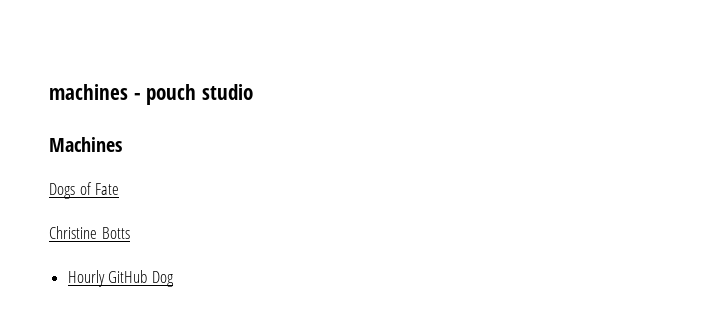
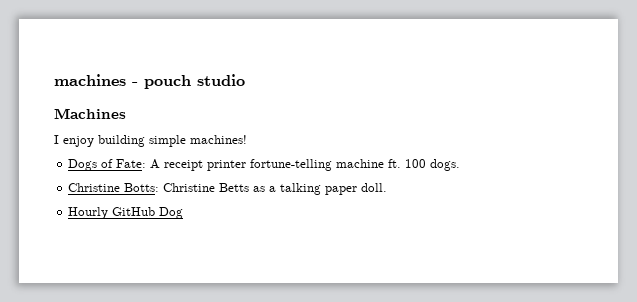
[49,182,120,199] [49,226,130,239] Dogs of Fate // Christine Botts -> [54,135,247,147] [68,159,461,171] [68,183,388,195] I enjoy building simple machines! // Dogs of Fate: A receipt printer fortune-telling machine ft. 100 dogs. // Christine Botts: Christine Betts as a talking paper doll.

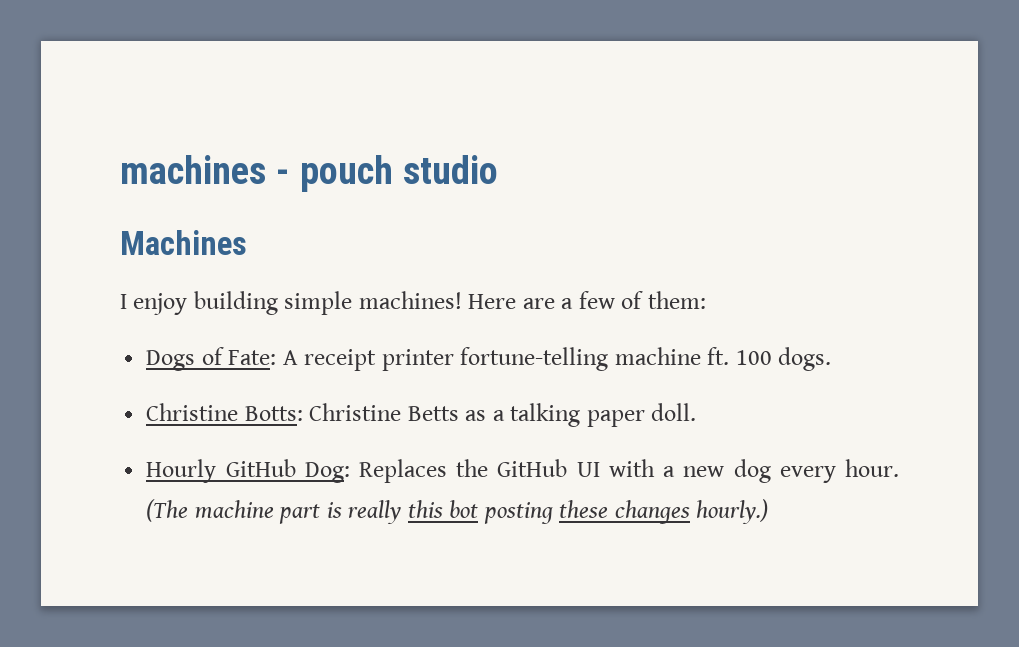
(247, 139) none -> [468,291,706,309] Here are a few of them:
[159,207,184,219] Dog -> [304,459,900,483] [146,499,769,524] Dog: Replaces the GitHub UI with a new dog every hour. (The machine part is really this bot posting these changes hourly.)

